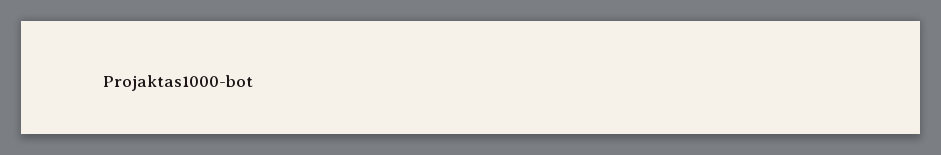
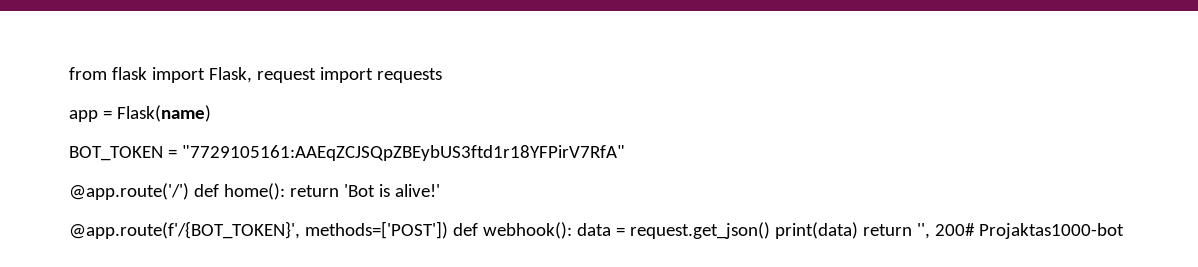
(103, 83) none -> [69,67,442,83] [69,105,211,122] [69,145,625,161] [69,183,440,200] [69,221,975,239] from flask import Flask, request import requests // app = Flask(name) // BOT_TOKEN = "7729105161:AAEqZCJSQpZBEybUS3ftd1r18YFPirV7RfA" // @app.route('/') def home(): return 'Bot is alive!' // @app.route(f'/{BOT_TOKEN}', methods=['POST']) def webhook(): data = request.get_json() print(data) return '', 200#

